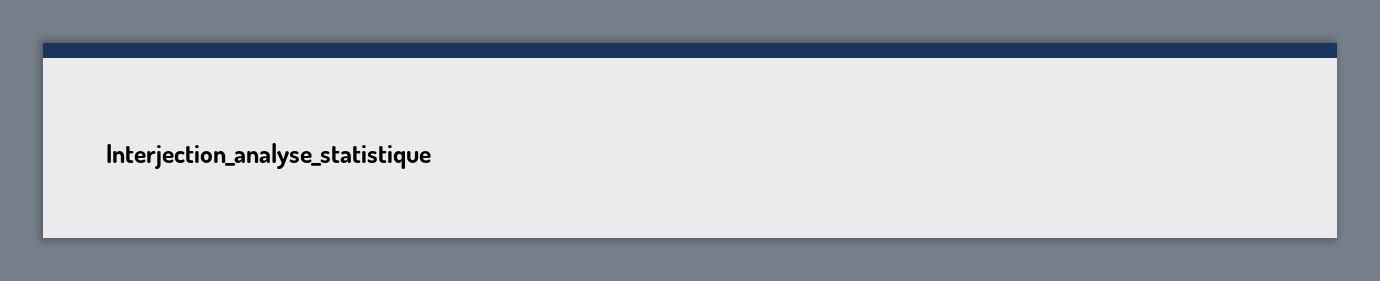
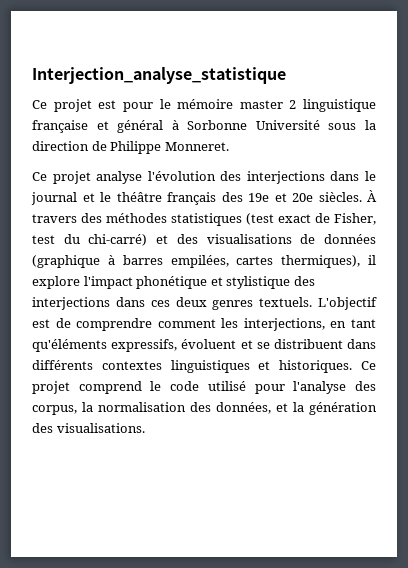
(431, 156) none -> [32,99,376,112] [32,120,376,133] [32,141,229,154] [32,171,376,184] [31,190,377,205] [32,213,376,226] [32,234,376,246] [32,255,376,268] [32,276,315,289] [32,297,377,310] [32,318,376,331] [32,339,376,352] [32,360,377,373] [32,381,377,394] [32,402,377,415] [32,423,145,433] // Ce projet est pour le mémoire master 2 linguistique française et général à Sorbonne Université sous la direction de Philippe Monneret. // Ce projet analyse l'évolution des interjections dans le journal et le théâtre français des 19e et 20e siècles. À travers des méthodes statistiques (test exact de Fisher, test du chi-carré) et des visualisations de données (graphique à barres empilées, cartes thermiques), il explore l'impact phonétique et stylistique des interjections dans ces deux genres textuels. L'objectif est de comprendre comment les interjections, en tant qu'éléments expressifs, évoluent et se distribuent dans différents contextes linguistiques et historiques. Ce projet comprend le code utilisé pour l'analyse des corpus, la normalisation des données, et la génération des visualisations.

